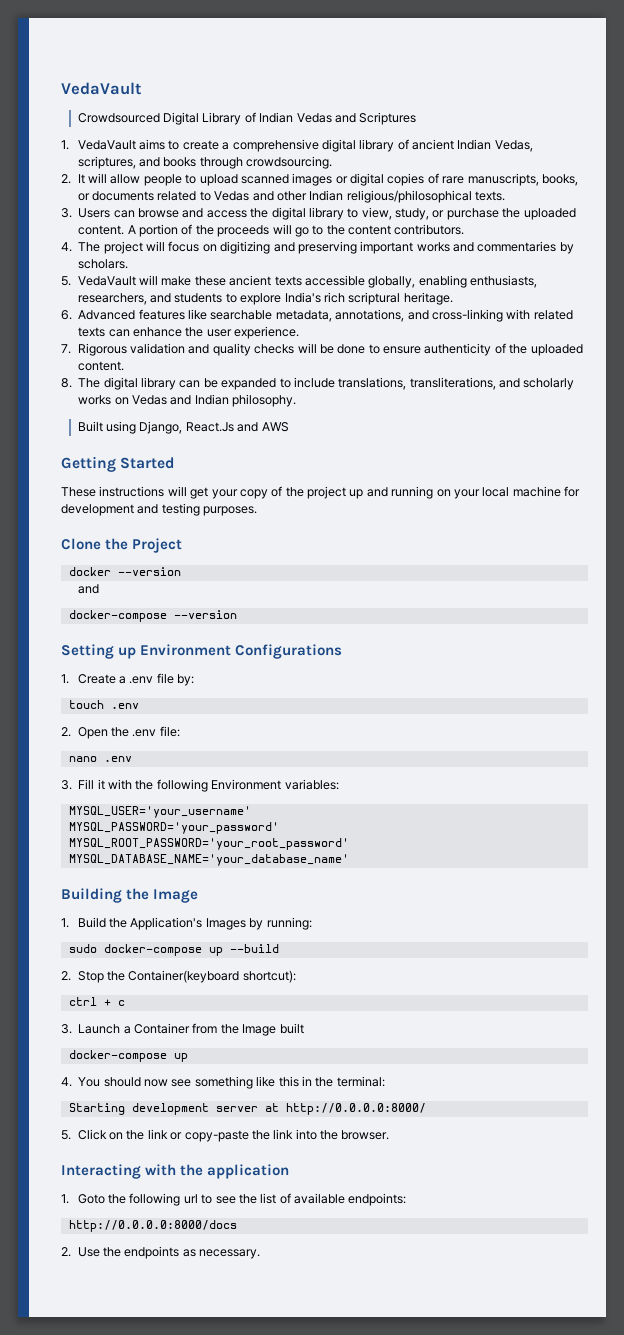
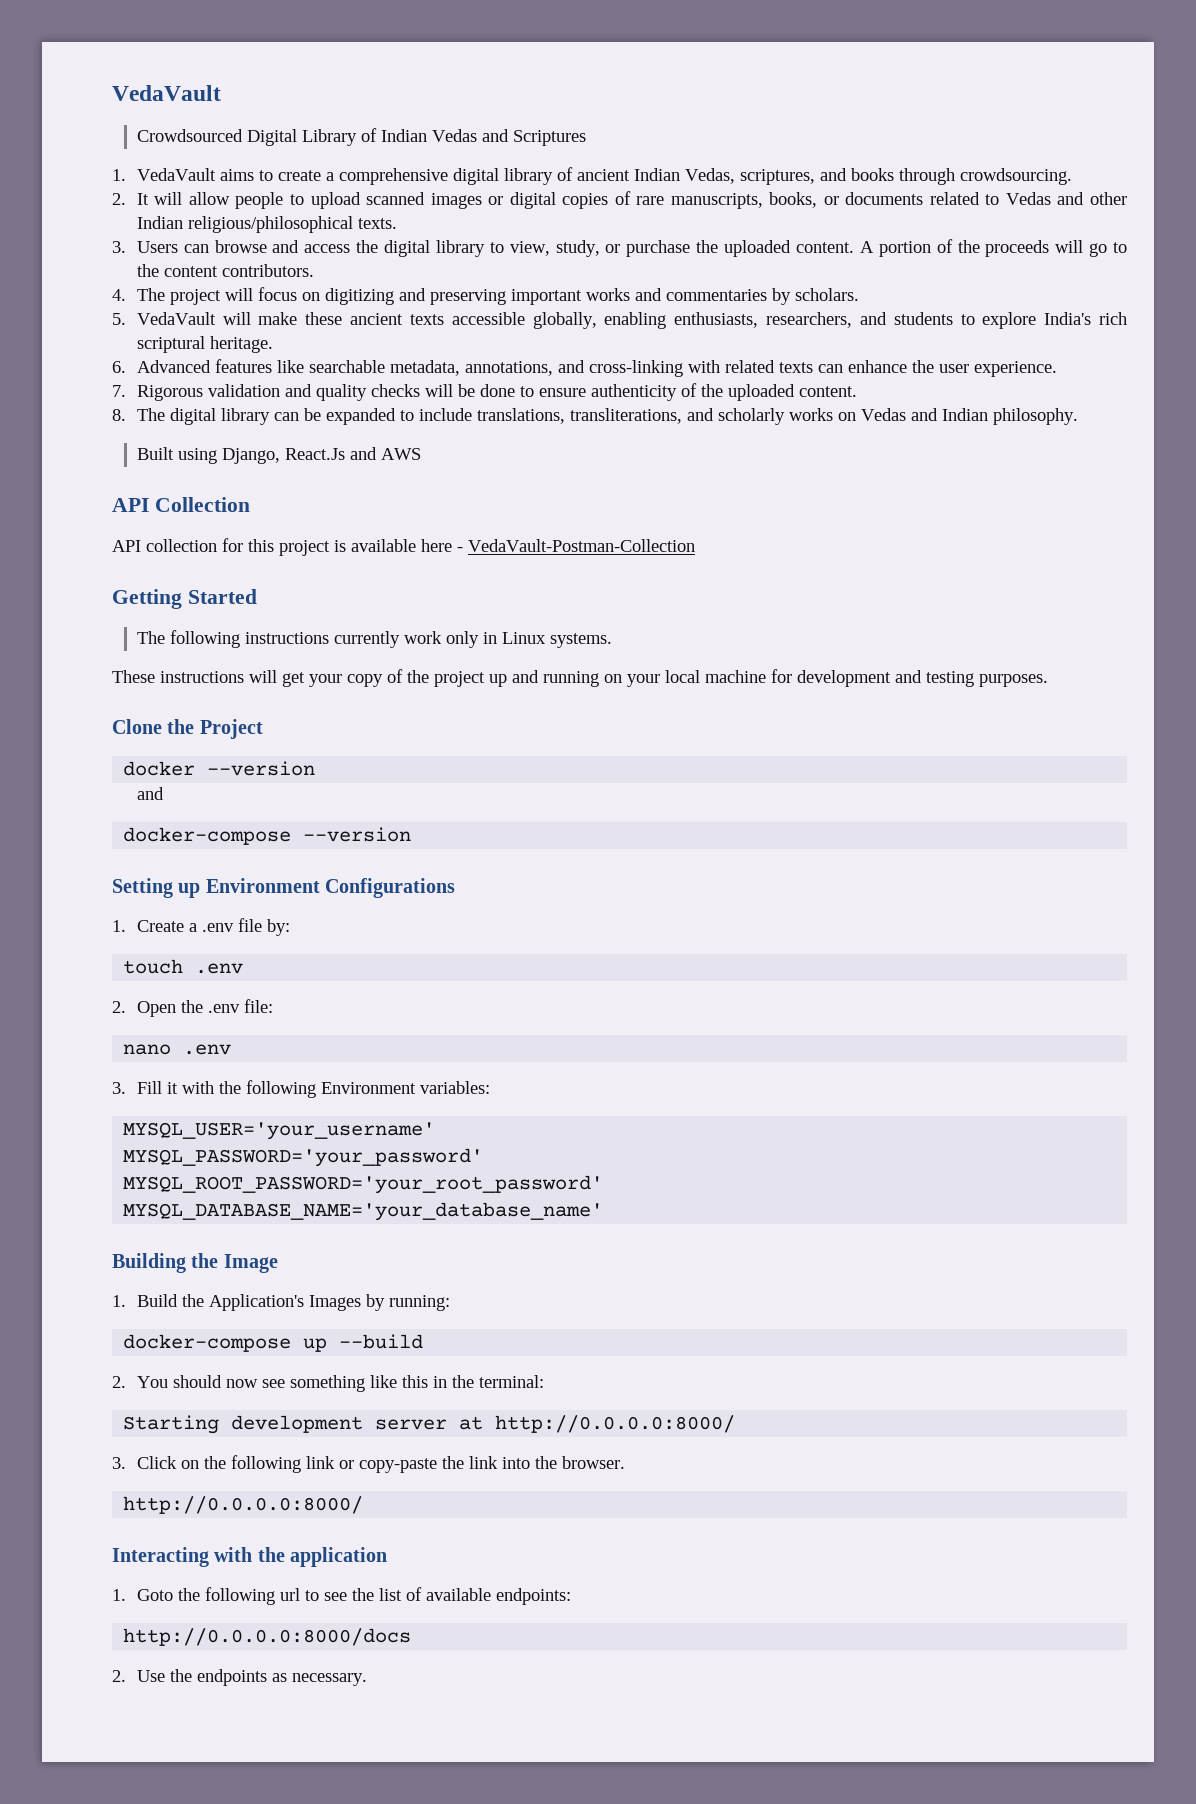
[61,456,176,472] Getting Started -> [112,497,250,512] [112,538,695,556] [112,589,257,609] [136,630,612,648] API Collection // API collection for this project is available here - VedaVault-Postman-Collection // Getting Started // The following instructions currently work only in Linux systems.
[68,944,97,953] sudo -> (450, 1303) none
[77,970,296,983] [68,997,125,1006] [61,1023,304,1036] [68,1050,188,1062] [61,1077,72,1087] Stop the Container(keyboard shortcut): // ctrl + c // 3. Launch a Container from the Image built // docker-compose up // 4. -> (126, 1382) none
[61,1130,71,1140] 5. -> [112,1457,126,1469] 3.
(145, 1135) none -> [230,1455,301,1473] following
(390, 1135) none -> [123,1496,364,1514] // http://0.0.0.0:8000/

